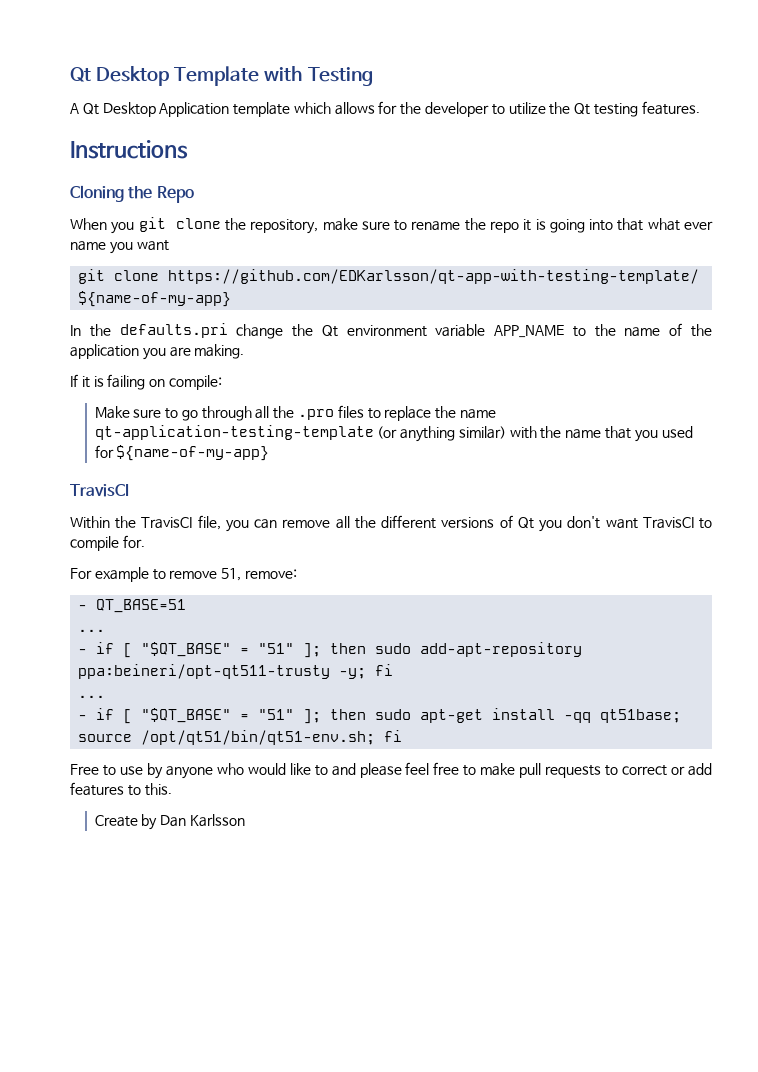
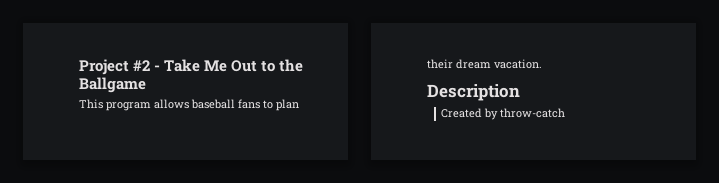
[70,66,374,86] [70,101,700,117] [70,140,188,159] [70,185,194,203] [70,217,714,234] [70,240,169,254] [78,269,700,284] [78,291,232,307] [70,323,712,339] [70,344,245,360] [70,374,222,390] [94,405,496,421] [94,425,693,442] [94,445,270,461] [70,484,129,497] [70,515,712,532] [70,535,145,551] [70,567,297,582] [78,599,187,613] [78,629,106,632] [78,642,583,658] [78,664,394,679] [78,695,106,698] [78,708,682,724] [78,730,403,745] [70,762,712,779] [70,782,172,796] [94,814,245,830] Qt Desktop Template with Testing // A Qt Desktop Application template which allows for the developer to utilize the Qt testing features. // Instructions // Cloning the Repo // When you git clone the repository, make sure to rename the repo it is going into that what ever name you want // git clone https://github.com/EDKarlsson/qt-app-with-testing-template/ ${name-of-my-app} // In the defaults.pri change the Qt environment variable APP_NAME to the name of the application you are making. // If it is failing on compile: // Make sure to go through all the .pro files to replace the name qt-application-testing-template (or anything similar) with the name that you used for ${name-of-my-app} // TravisCI // Within the TravisCI file, you can remove all the different versions of Qt you don't want TravisCI to compile for. // For example to remove 51, remove: // - QT_BASE=51 // ... // - if [ "$QT_BASE" = "51" ]; then sudo add-apt-repository ppa:beineri/opt-qt511-trusty -y; fi // ... // - if [ "$QT_BASE" = "51" ]; then sudo apt-get install -qq qt51base; source /opt/qt51/bin/qt51-env.sh; fi // Free to use by anyone who would like to and please feel free to make pull requests to correct or add features to this. // Create by Dan Karlsson -> [79,59,304,75] [79,77,146,93] [79,99,299,111] [427,59,542,69] [427,84,520,101] [441,108,566,120] Project #2 - Take Me Out to the Ballgame // This program allows baseball fans to plan their dream vacation. // Description // Created by throw-catch

